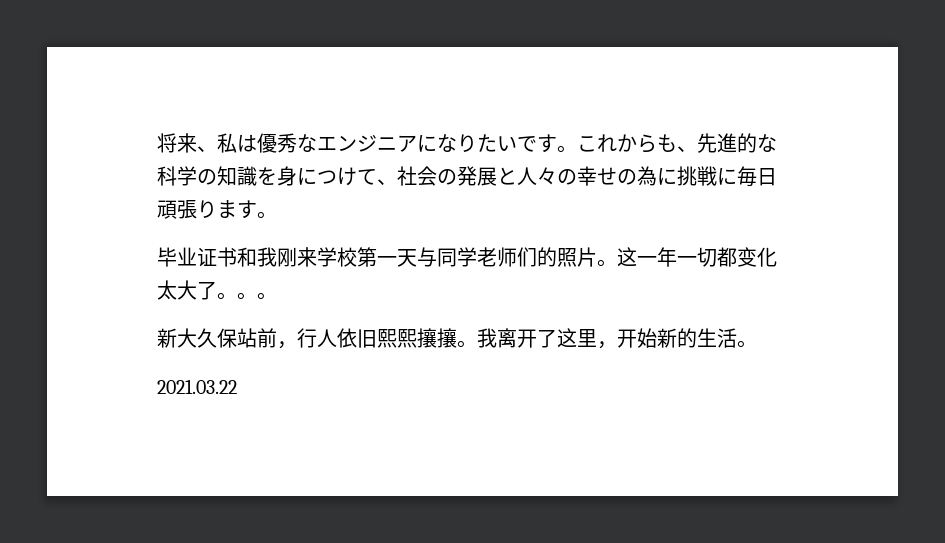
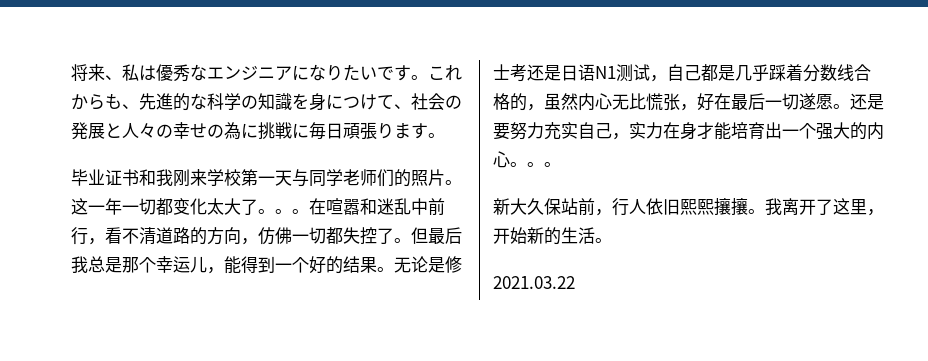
(277, 296) none -> [309,198,445,216] [71,227,462,245] [71,256,462,274] [493,64,871,82] [493,93,884,111] [493,122,884,140] [493,151,561,168] 在喧嚣和迷乱中前行，看不清道路的方向，仿佛一切都失控了。但最后我总是那个幸运儿，能得到一个好的结果。无论是修士考还是日语N1测试，自己都是几乎踩着分数线合格的，虽然内心无比慌张，好在最后一切遂愿。还是要努力充实自己，实力在身才能培育出一个强大的内心。。。

